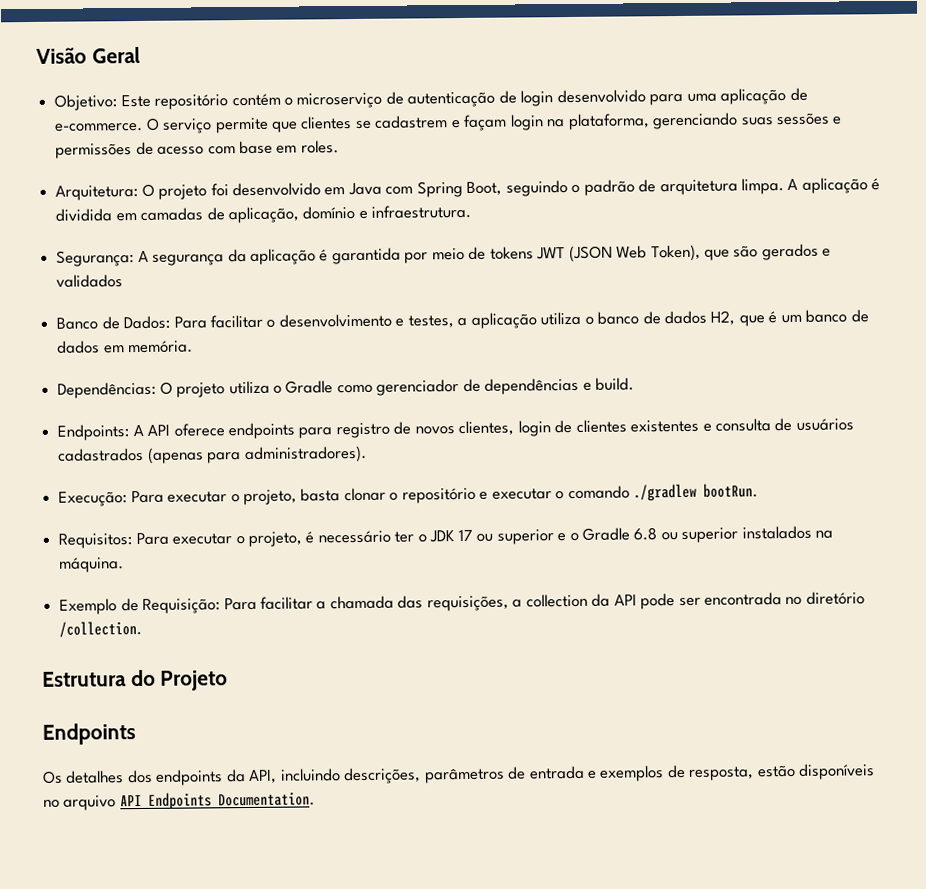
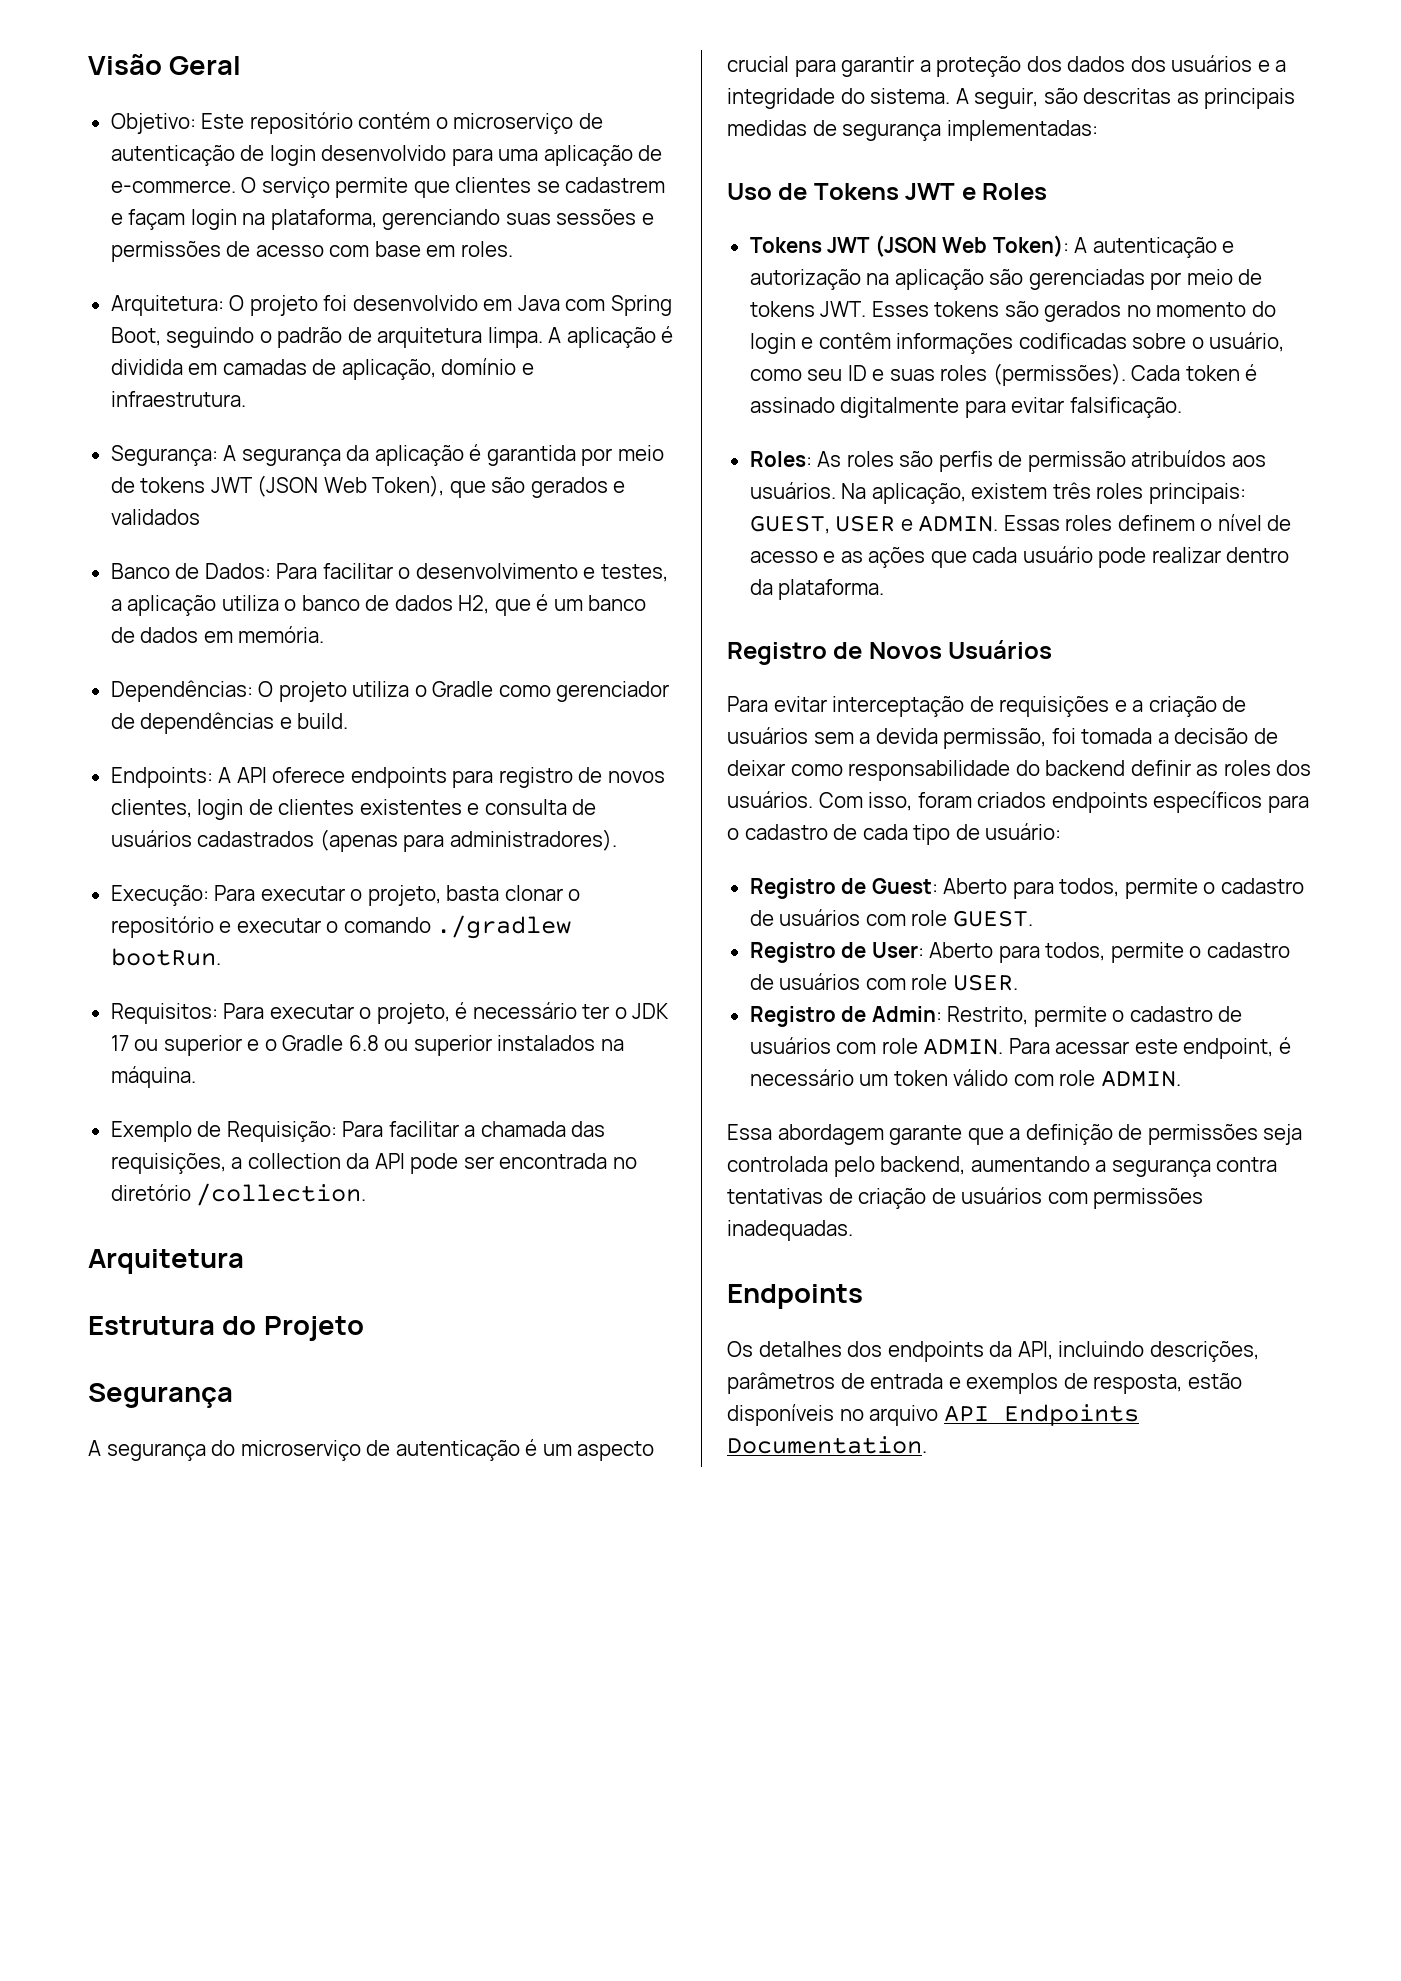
(143, 629) none -> [88,1249,244,1274] // Arquitetura
(229, 680) none -> [88,1383,233,1408] [88,1439,655,1461] [727,55,1287,77] [727,88,1296,109] [727,120,1098,141] [727,183,1048,200] [749,235,1235,258] [749,269,1263,290] [749,301,1276,322] [749,332,1285,354] [749,363,1258,386] [749,397,1182,418] [749,450,1266,472] [749,482,1246,504] [749,514,1292,534] [749,546,1290,568] [749,579,885,600] [727,640,1053,665] [727,696,1247,717] [727,727,1278,749] [727,760,1312,781] [727,791,1309,813] [727,823,1062,845] [749,878,1304,899] [749,909,1033,927] [749,942,1290,963] [749,973,1018,991] [749,1006,1243,1027] [749,1037,1291,1059] [749,1069,1181,1087] [727,1124,1303,1145] [727,1156,1278,1177] [727,1187,1204,1209] [727,1220,853,1241] // Segurança // A segurança do microserviço de autenticação é um aspecto crucial para garantir a proteção dos dados dos usuários e a integridade do sistema. A seguir, são descritas as principais medidas de segurança implementadas: // Uso de Tokens JWT e Roles // Tokens JWT (JSON Web Token): A autenticação e autorização na aplicação são gerenciadas por meio de tokens JWT. Esses tokens são gerados no momento do login e contêm informações codificadas sobre o usuário, como seu ID e suas roles (permissões). Cada token é assinado digitalmente para evitar falsificação. // Roles: As roles são perfis de permissão atribuídos aos usuários. Na aplicação, existem três roles principais: GUEST, USER e ADMIN. Essas roles definem o nível de acesso e as ações que cada usuário pode realizar dentro da plataforma. // Registro de Novos Usuários // Para evitar interceptação de requisições e a criação de usuários sem a devida permissão, foi tomada a decisão de deixar como responsabilidade do backend definir as roles dos usuários. Com isso, foram criados endpoints específicos para o cadastro de cada tipo de usuário: // Registro de Guest: Aberto para todos, permite o cadastro de usuários com role GUEST. // Registro de User: Aberto para todos, permite o cadastro de usuários com role USER. // Registro de Admin: Restrito, permite o cadastro de usuários com role ADMIN. Para acessar este endpoint, é necessário um token válido com role ADMIN. // Essa abordagem garante que a definição de permissões seja controlada pelo backend, aumentando a segurança contra tentativas de criação de usuários com permissões inadequadas.

